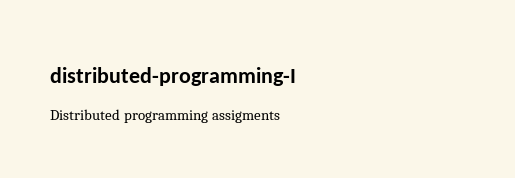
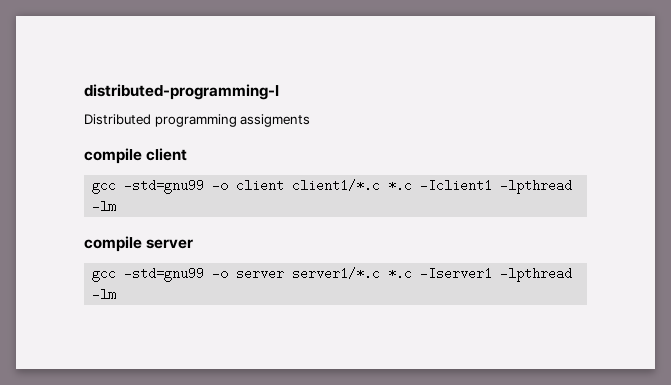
(280, 116) none -> [84,148,188,164] [92,179,573,194] [92,200,117,213] [84,236,194,252] [92,267,573,282] [92,288,117,301] // compile client // gcc -std=gnu99 -o client client1/*.c *.c -Iclient1 -lpthread -lm // compile server // gcc -std=gnu99 -o server server1/*.c *.c -Iserver1 -lpthread -lm

